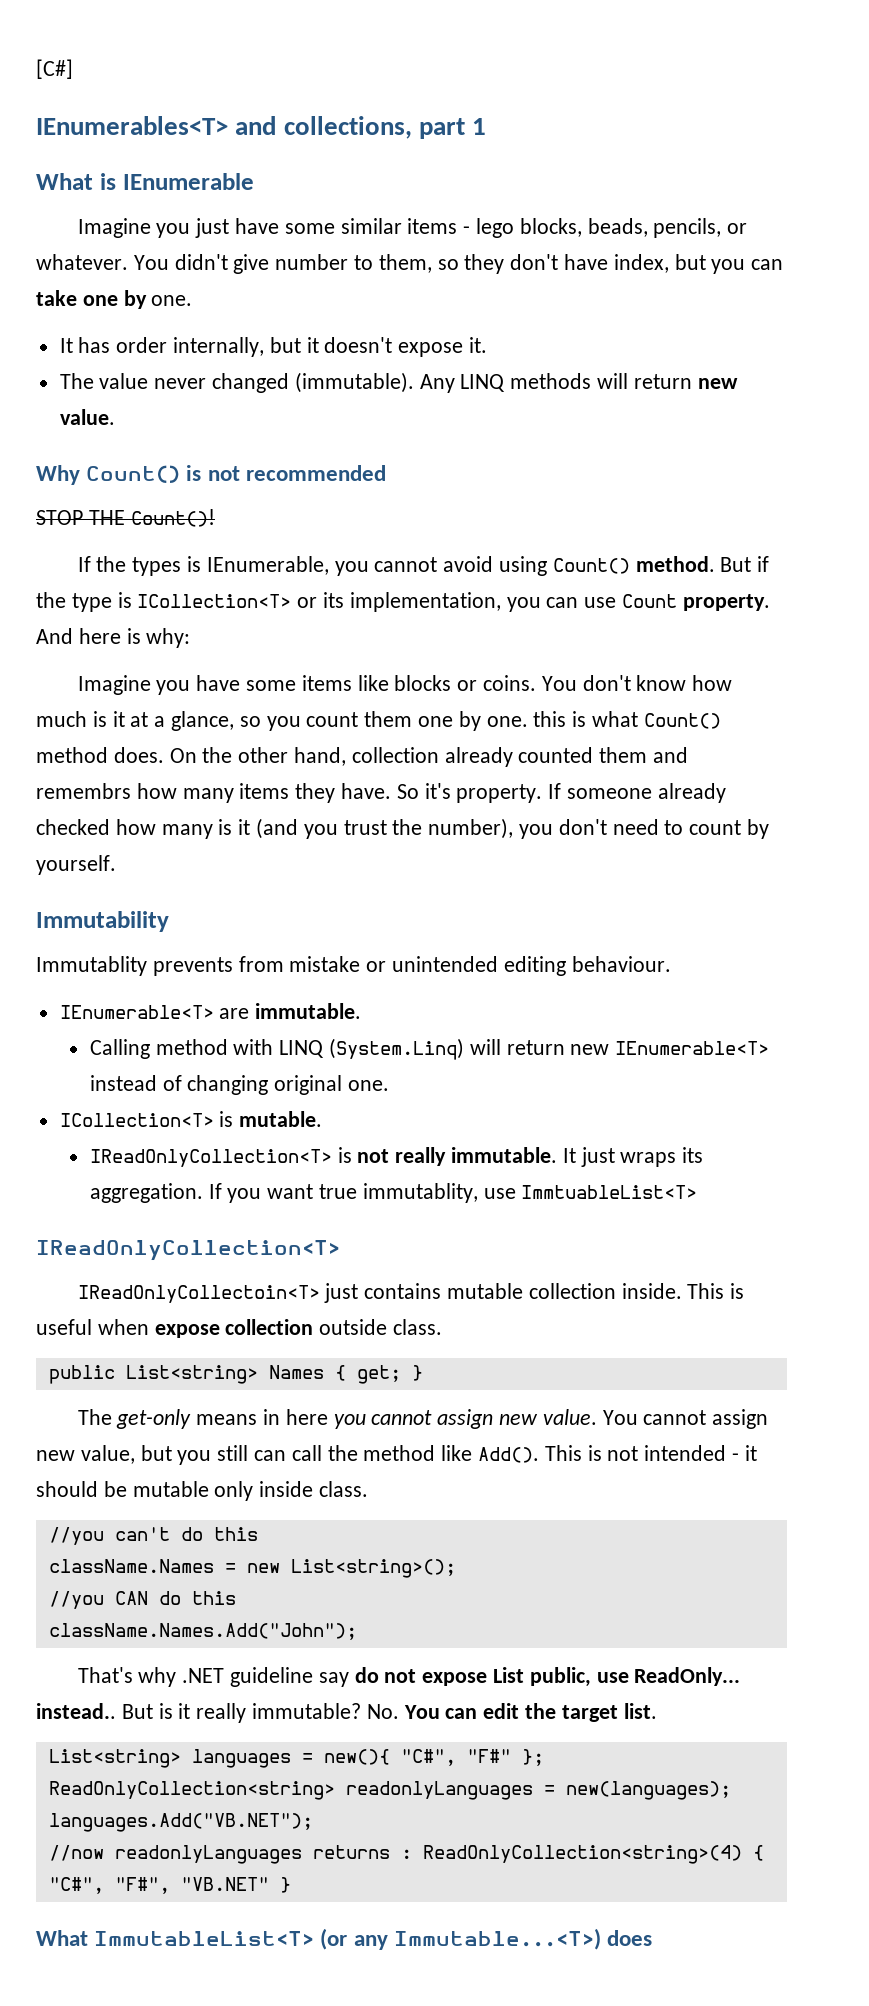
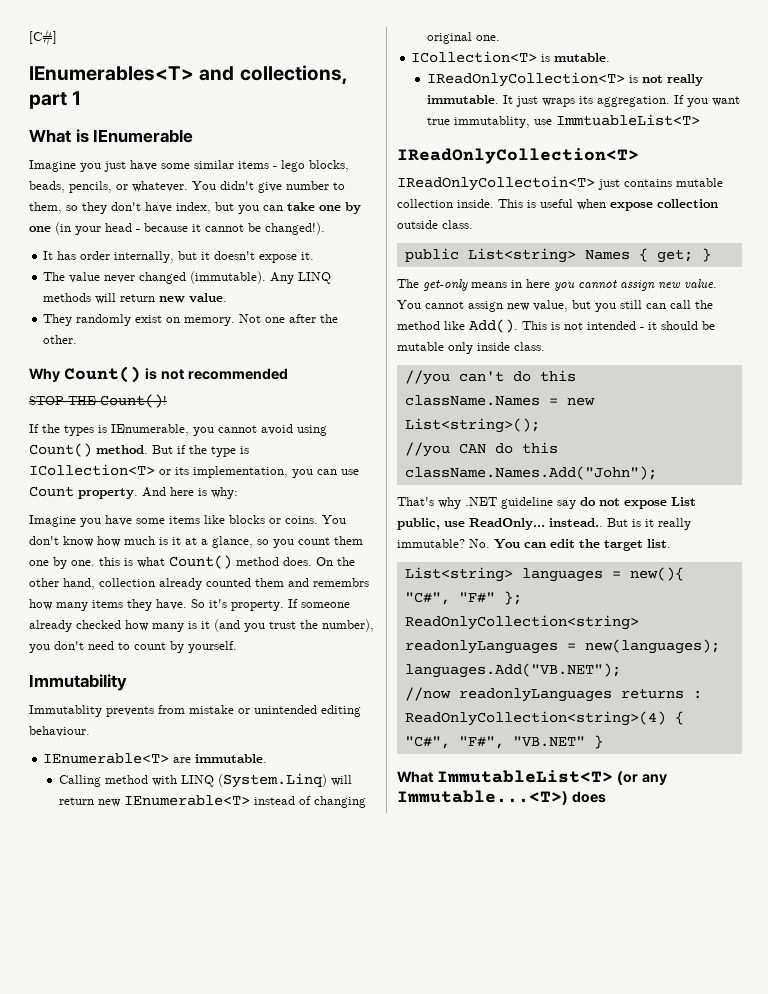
[151,295,193,306] one. -> [29,222,325,235] one (in your head - because it cannot be changed!).
(115, 417) none -> [43,314,339,326] [43,335,78,344] // They randomly exist on memory. Not one after the other.

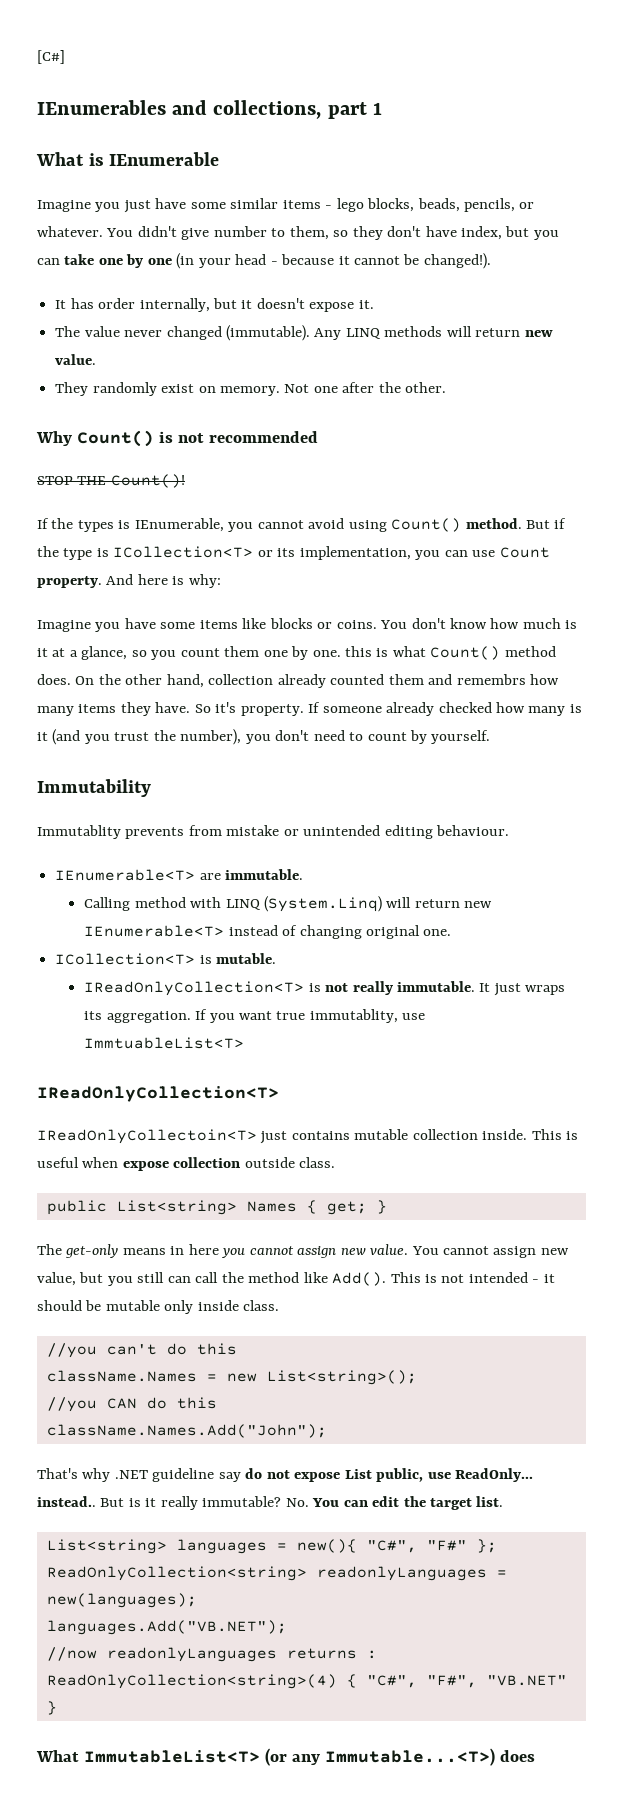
[29,66,194,81] IEnumerables<T> -> [37,100,166,115] IEnumerables

